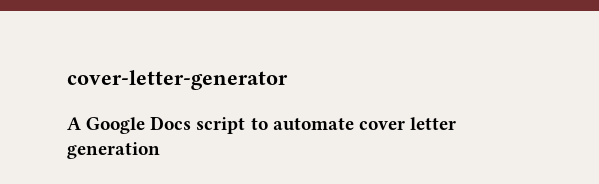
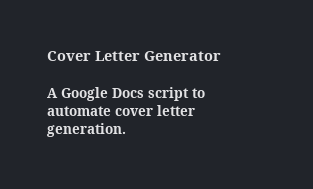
[67,70,288,90] cover-letter-generator -> [47,51,221,61] Cover Letter Generator
[67,142,160,159] generation -> [47,123,126,137] generation.

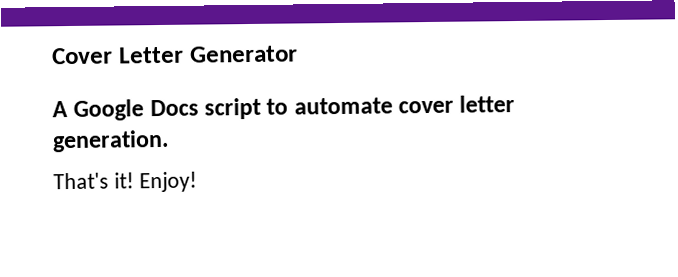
(126, 130) none -> [53,171,197,193] // That's it! Enjoy!

